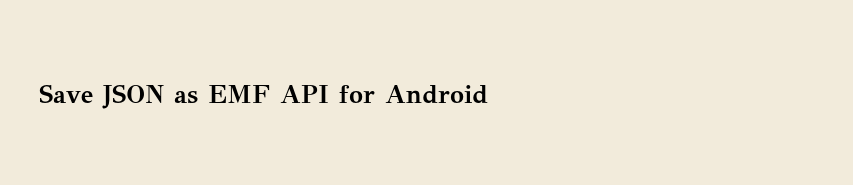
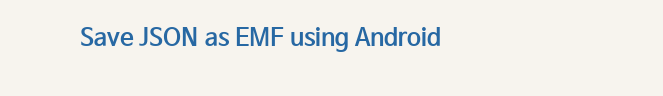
[280,85,375,103] API for -> [289,27,349,52] using

